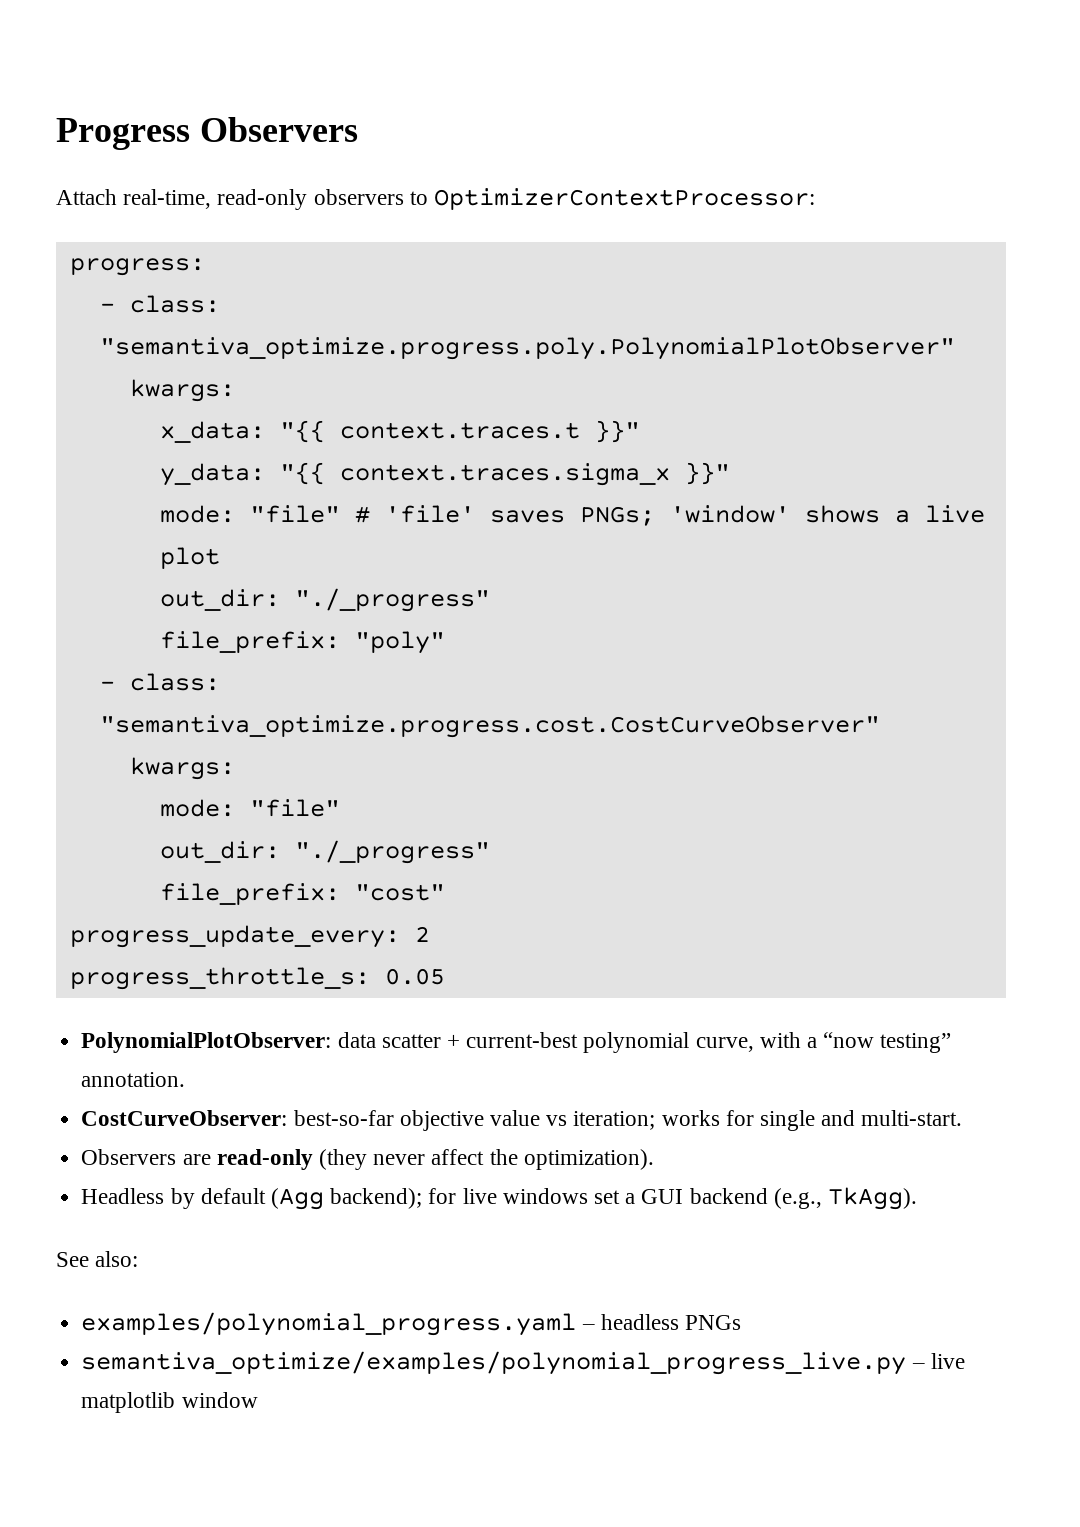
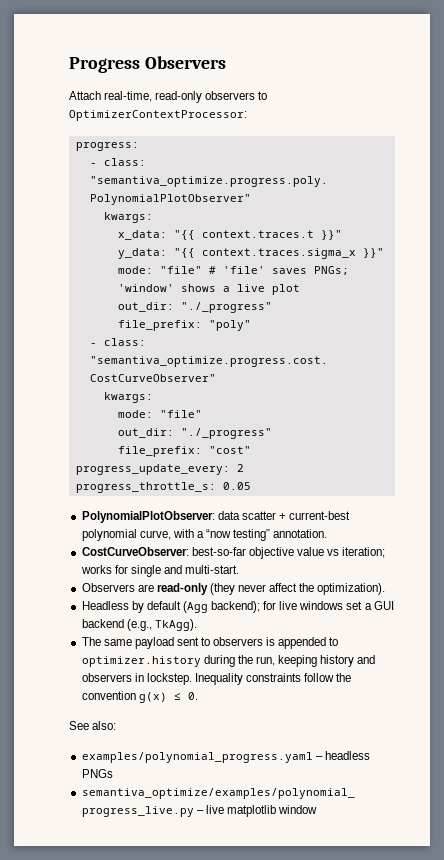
(918, 1198) none -> [81,637,339,649] [81,655,376,667] [81,673,352,685] [81,691,198,703] // The same payload sent to observers is appended to optimizer.history during the run, keeping history and observers in lockstep. Inequality constraints follow the convention g(x) ≤ 0.

